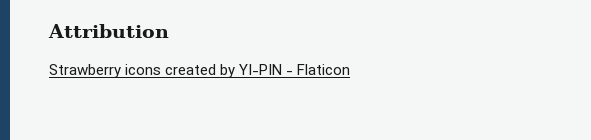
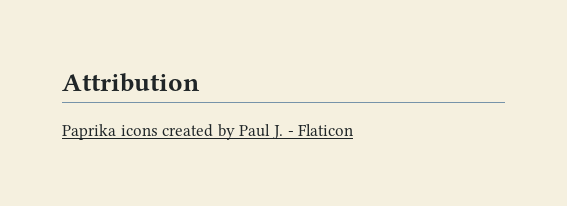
[49,64,121,78] Strawberry -> [62,124,116,140] Paprika
[239,64,283,75] YI-PIN -> [239,124,283,139] Paul J.

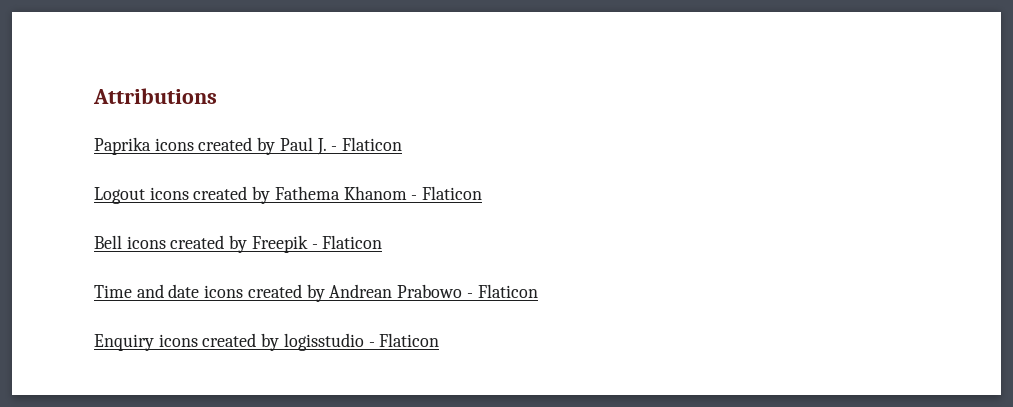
[62,73,200,92] Attribution -> [93,88,217,104] Attributions
(354, 130) none -> [94,186,483,204] [94,235,383,253] [94,284,538,302] [94,333,440,351] // Logout icons created by Fathema Khanom - Flaticon // Bell icons created by Freepik - Flaticon // Time and date icons created by Andrean Prabowo - Flaticon // Enquiry icons created by logisstudio - Flaticon

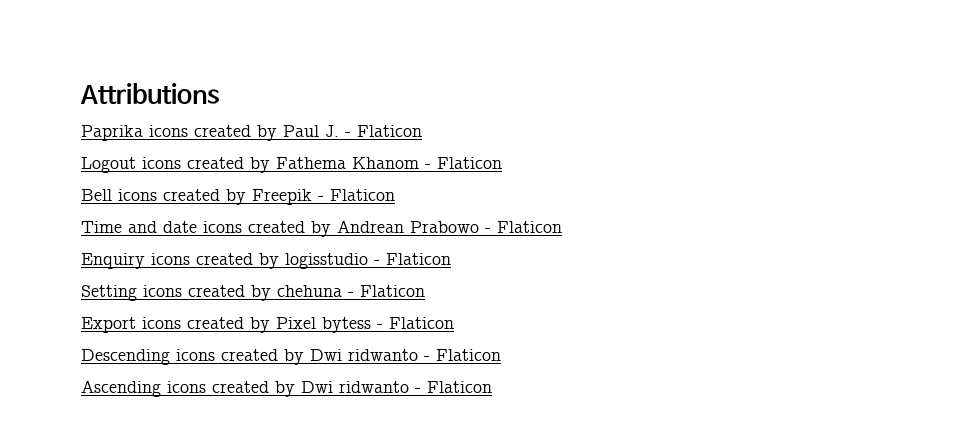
(440, 340) none -> [81,285,425,301] [81,317,454,333] [81,349,501,365] [81,380,492,397] // Setting icons created by chehuna - Flaticon // Export icons created by Pixel bytess - Flaticon // Descending icons created by Dwi ridwanto - Flaticon // Ascending icons created by Dwi ridwanto - Flaticon

